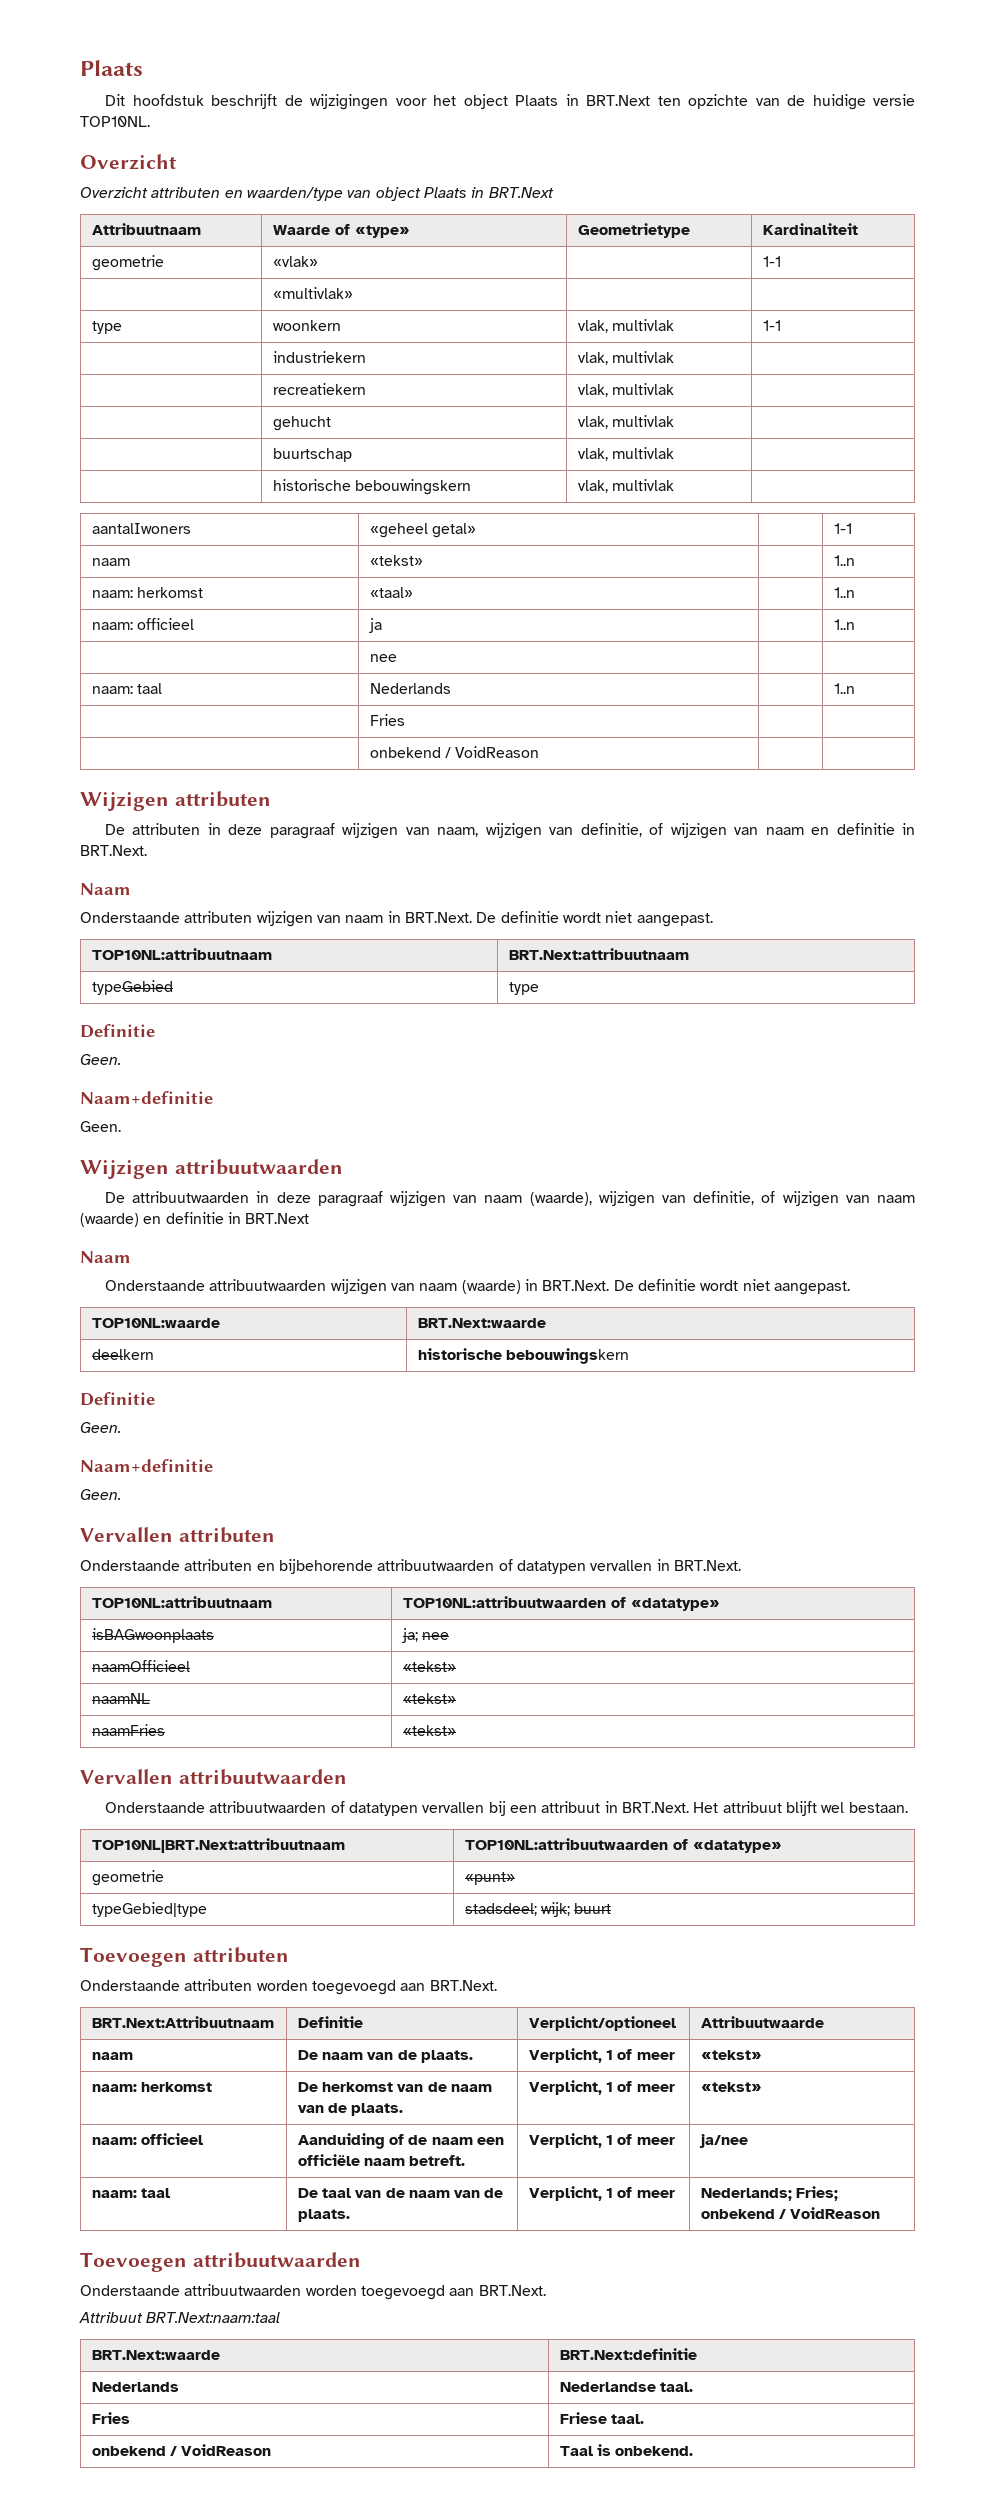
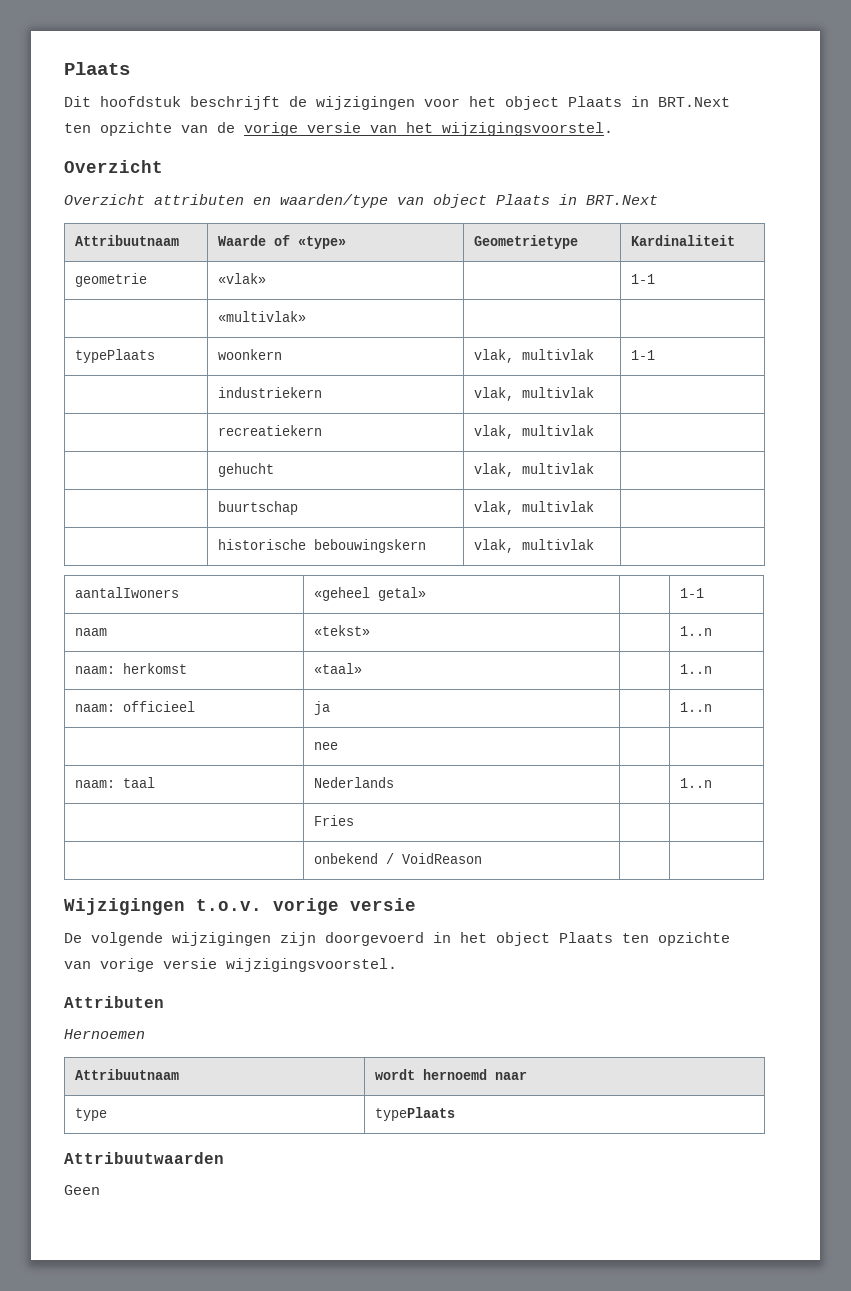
[812,94,916,110] [80,116,150,127] huidige versie TOP10NL. -> [244,122,613,136] vorige versie van het wijzigingsvoorstel.
[91,321,122,334] type -> [75,349,156,363] typePlaats
[80,791,271,811] [105,823,915,839] [80,845,147,856] [80,883,131,895] [80,911,713,927] [91,948,272,960] [508,948,689,960] [91,980,173,995] [508,982,539,995] [80,1024,155,1038] [80,1054,121,1065] [80,1091,213,1104] [80,1121,121,1132] [80,1159,343,1179] [105,1191,915,1207] [80,1212,310,1227] [80,1251,131,1263] [105,1279,850,1295] [91,1318,220,1328] [417,1318,546,1328] [91,1349,154,1360] [417,1348,629,1364] [80,1392,155,1406] [80,1422,121,1433] [80,1459,213,1472] [80,1489,121,1500] [80,1527,275,1543] [80,1559,741,1574] [91,1596,272,1608] [402,1596,720,1611] [91,1628,214,1643] [401,1628,449,1643] [91,1660,190,1672] [402,1661,456,1672] [91,1693,150,1704] [402,1693,456,1704] [91,1724,165,1736] [402,1725,456,1736] [80,1769,347,1785] [105,1801,908,1816] [91,1838,345,1853] [464,1838,782,1853] [91,1870,164,1886] [464,1872,515,1885] [91,1902,207,1917] [464,1902,612,1917] [80,1947,289,1967] [80,1979,497,1995] [91,2016,274,2028] [297,2016,363,2028] [528,2016,676,2031] [700,2016,824,2028] [91,2052,133,2060] [297,2050,473,2063] [528,2048,675,2063] [700,2050,762,2060] [91,2082,212,2092] [297,2082,492,2092] [297,2103,404,2116] [528,2080,675,2095] [700,2082,762,2092] [91,2133,203,2145] [297,2133,504,2149] [297,2154,466,2166] [528,2133,675,2148] [698,2134,748,2148] [91,2188,170,2198] [297,2188,504,2198] [297,2209,350,2222] [528,2186,675,2201] [700,2186,838,2201] [700,2207,881,2219] [80,2252,361,2272] [80,2284,546,2300] [79,2312,281,2323] [91,2350,220,2360] [559,2348,697,2360] [91,2382,179,2392] [559,2382,693,2392] [91,2412,130,2424] [559,2412,644,2424] [91,2444,272,2456] [559,2444,694,2456] Wijzigen attributen // De attributen in deze paragraaf wijzigen van naam, wijzigen van definitie, of wijzigen van naam en definitie in BRT.Next. // Naam // Onderstaande attributen wijzigen van naam in BRT.Next. De definitie wordt niet aangepast. // TOP10NL:attribuutnaam | BRT.Next:attribuutnaam // typeGebied | type // Definitie // Geen. // Naam+definitie // Geen. // Wijzigen attribuutwaarden // De attribuutwaarden in deze paragraaf wijzigen van naam (waarde), wijzigen van definitie, of wijzigen van naam (waarde) en definitie in BRT.Next // Naam // Onderstaande attribuutwaarden wijzigen van naam (waarde) in BRT.Next. De definitie wordt niet aangepast. // TOP10NL:waarde | BRT.Next:waarde // deelkern | historische bebouwingskern // Definitie // Geen. // Naam+definitie // Geen. // Vervallen attributen // Onderstaande attributen en bijbehorende attribuutwaarden of datatypen vervallen in BRT.Next. // TOP10NL:attribuutnaam | TOP10NL:attribuutwaarden of «datatype» // isBAGwoonplaats | ja; nee // naamOfficieel | «tekst» // naamNL | «tekst» // naamFries | «tekst» // Vervallen attribuutwaarden // Onderstaande attribuutwaarden of datatypen vervallen bij een attribuut in BRT.Next. Het attribuut blijft wel bestaan. // TOP10NL|BRT.Next:attribuutnaam | TOP10NL:attribuutwaarden of «datatype» // geometrie | «punt» // typeGebied|type | stadsdeel; wijk; buurt // Toevoegen attributen // Onderstaande attributen worden toegevoegd aan BRT.Next. // BRT.Next:Attribuutnaam | Definitie | Verplicht/optioneel | Attribuutwaarde // naam | De naam van de plaats. | Verplicht, 1 of meer | «tekst» // naam: herkomst | De herkomst van de naam van de plaats. | Verplicht, 1 of meer | «tekst» // naam: officieel | Aanduiding of de naam een officiële naam betreft. | Verplicht, 1 of meer | ja/nee // naam: taal | De taal van de naam van de plaats. | Verplicht, 1 of meer | Nederlands; Fries; onbekend / VoidReason // Toevoegen attribuutwaarden // Onderstaande attribuutwaarden worden toegevoegd aan BRT.Next. // Attribuut BRT.Next:naam:taal // BRT.Next:waarde | BRT.Next:definitie // Nederlands | Nederlandse taal. // Fries | Friese taal. // onbekend / VoidReason | Taal is onbekend. -> [64,898,416,915] [64,932,730,946] [64,958,397,972] [64,996,164,1008] [64,1029,145,1039] [75,1069,180,1080] [375,1069,528,1080] [75,1108,108,1121] [375,1107,456,1121] [64,1152,224,1164] [64,1185,100,1195] Wijzigingen t.o.v. vorige versie // De volgende wijzigingen zijn doorgevoerd in het object Plaats ten opzichte van vorige versie wijzigingsvoorstel. // Attributen // Hernoemen // Attribuutnaam | wordt hernoemd naar // type | typePlaats // Attribuutwaarden // Geen

